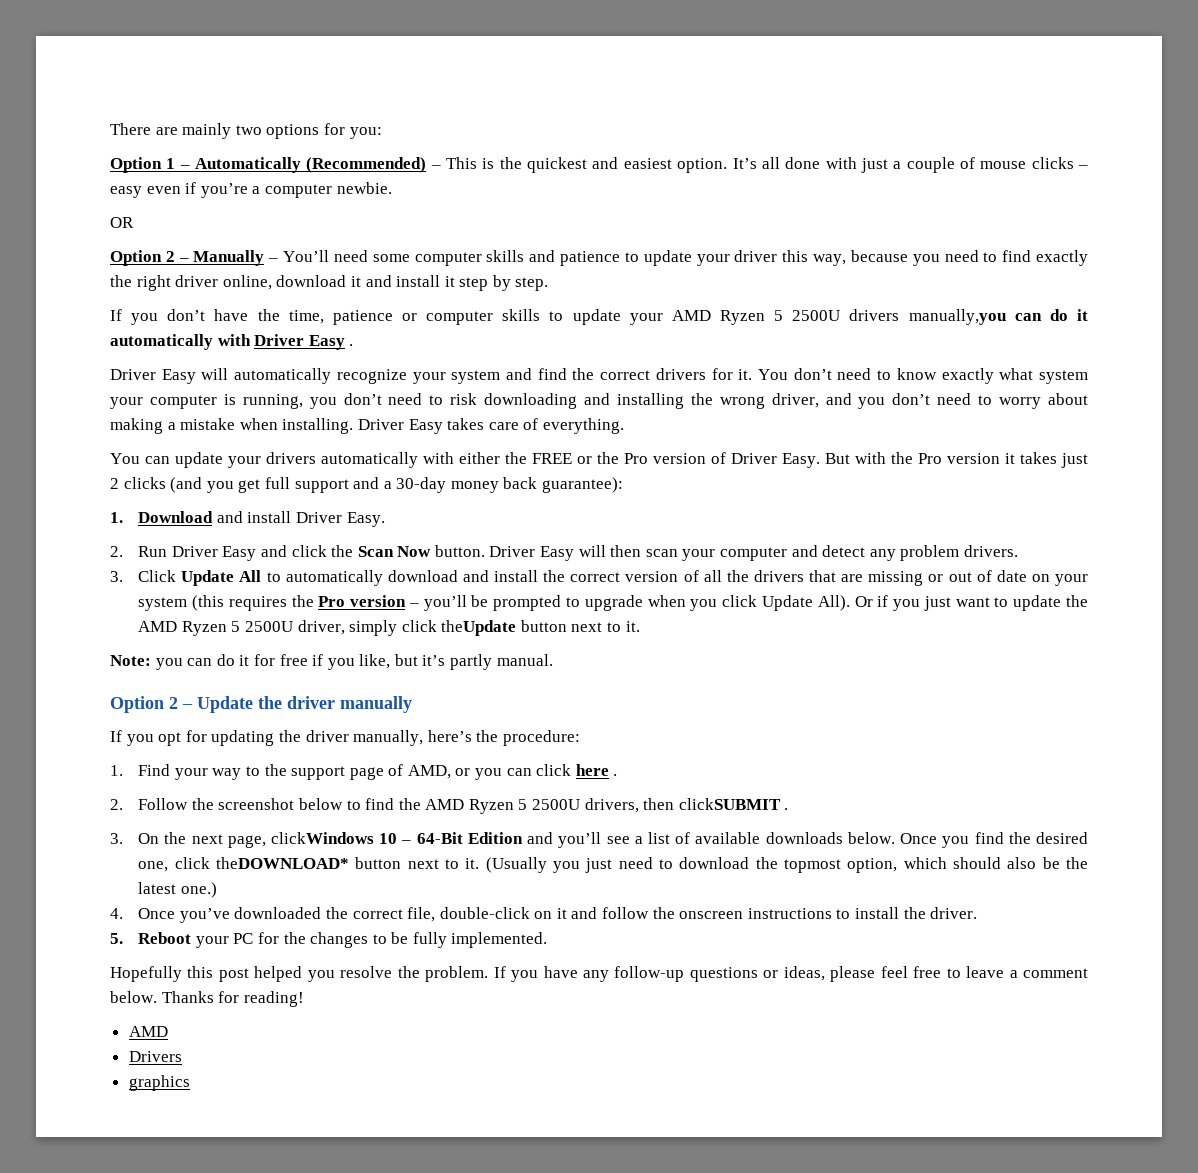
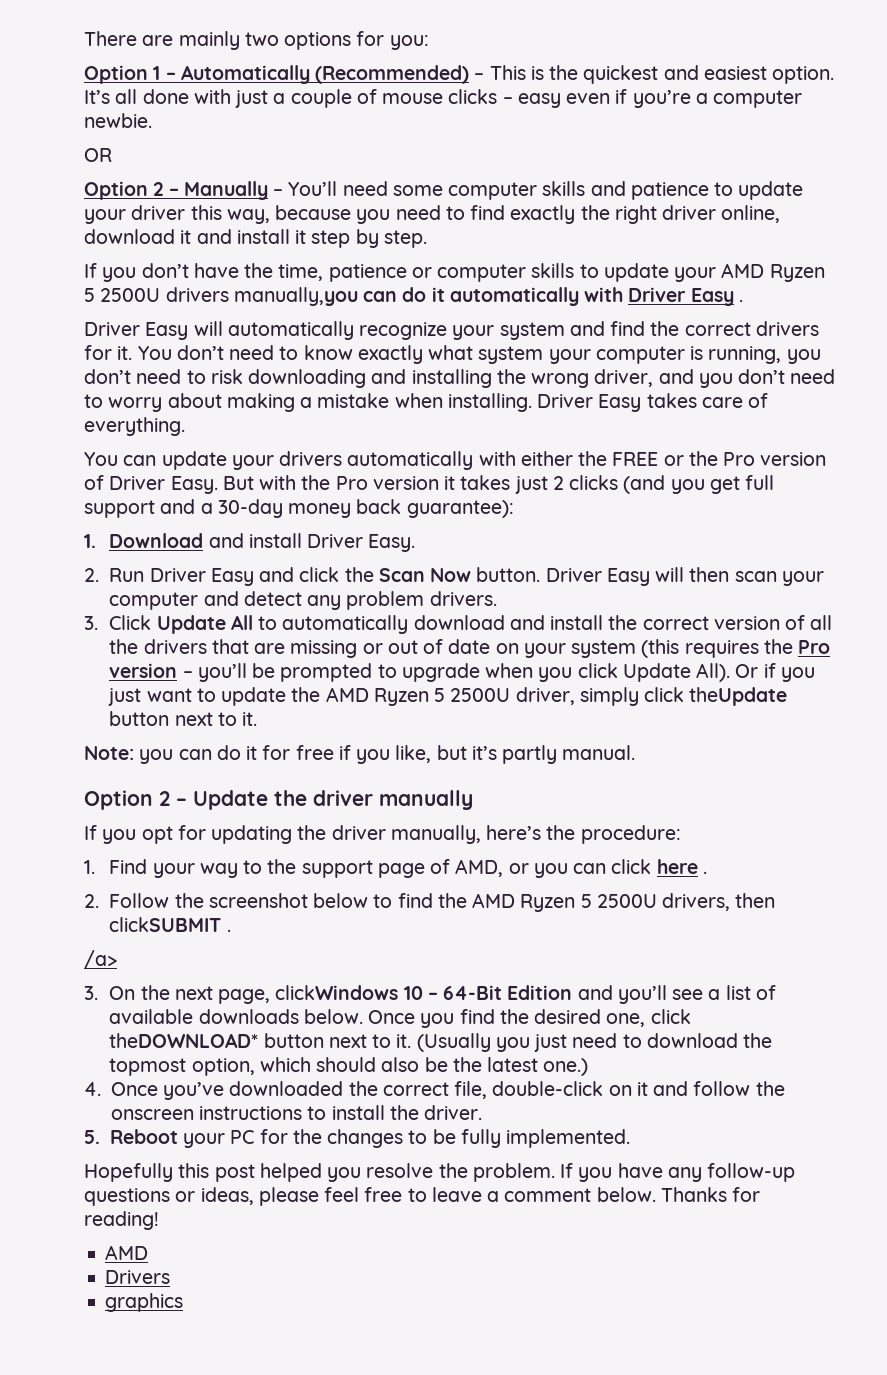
(789, 809) none -> [84,950,117,969] // /a>

